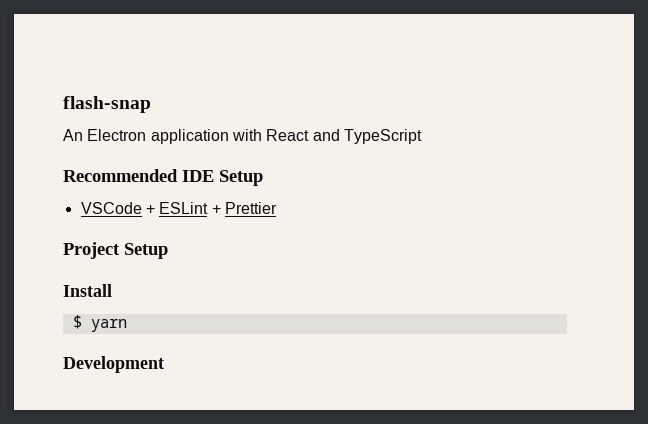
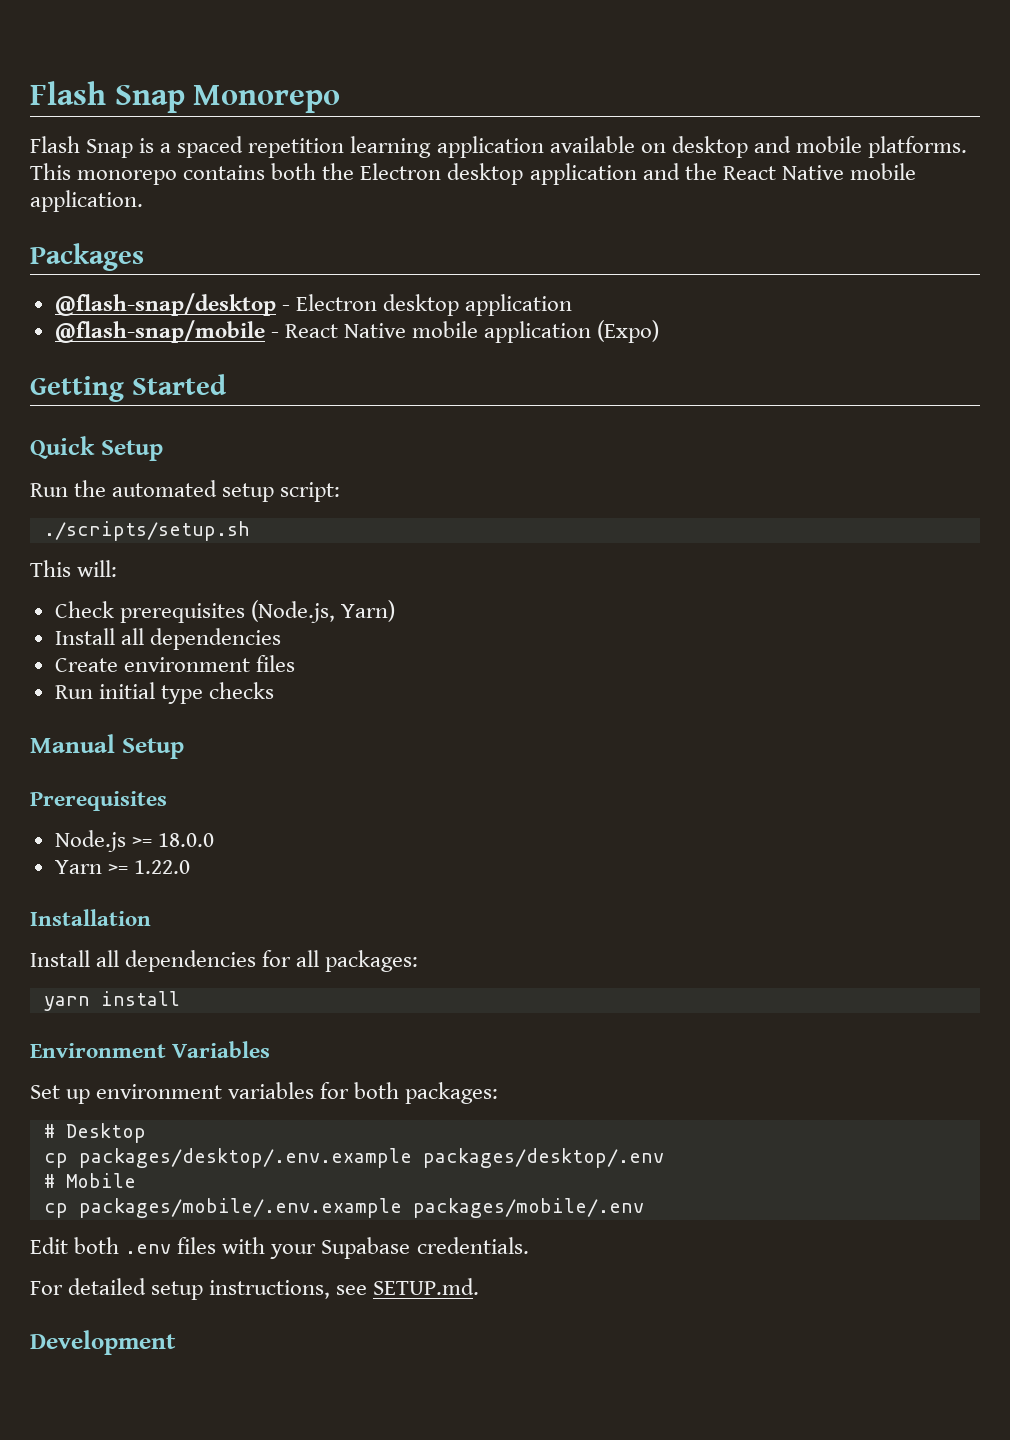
[63,96,151,113] [63,129,422,144] [63,169,263,186] [80,202,277,214] [63,242,168,259] [63,284,112,297] [72,315,127,332] flash-snap // An Electron application with React and TypeScript // Recommended IDE Setup // VSCode + ESLint + Prettier // Project Setup // Install // $ yarn -> [30,81,341,113] [30,136,967,158] [30,163,916,185] [30,190,143,212] [30,243,144,271] [54,293,573,316] [54,320,660,343] [30,374,227,402] [30,436,163,461] [30,480,341,502] [43,521,250,541] [30,560,118,577] [54,600,395,623] [54,628,281,650] [54,655,295,672] [54,682,274,704] [30,734,184,759] [30,791,167,811] [54,830,214,852] [54,860,190,874] [30,909,151,926] [30,950,419,972] [43,991,180,1011] [30,1041,271,1058] [30,1082,499,1104] [43,1123,146,1143] [43,1148,664,1168] [43,1173,136,1188] [43,1198,644,1218] [30,1237,529,1259] [30,1278,480,1300] Flash Snap Monorepo // Flash Snap is a spaced repetition learning application available on desktop and mobile platforms. This monorepo contains both the Electron desktop application and the React Native mobile application. // Packages // @flash-snap/desktop - Electron desktop application // @flash-snap/mobile - React Native mobile application (Expo) // Getting Started // Quick Setup // Run the automated setup script: // ./scripts/setup.sh // This will: // Check prerequisites (Node.js, Yarn) // Install all dependencies // Create environment files // Run initial type checks // Manual Setup // Prerequisites // Node.js >= 18.0.0 // Yarn >= 1.22.0 // Installation // Install all dependencies for all packages: // yarn install // Environment Variables // Set up environment variables for both packages: // # Desktop // cp packages/desktop/.env.example packages/desktop/.env // # Mobile // cp packages/mobile/.env.example packages/mobile/.env // Edit both .env files with your Supabase credentials. // For detailed setup instructions, see SETUP.md.

